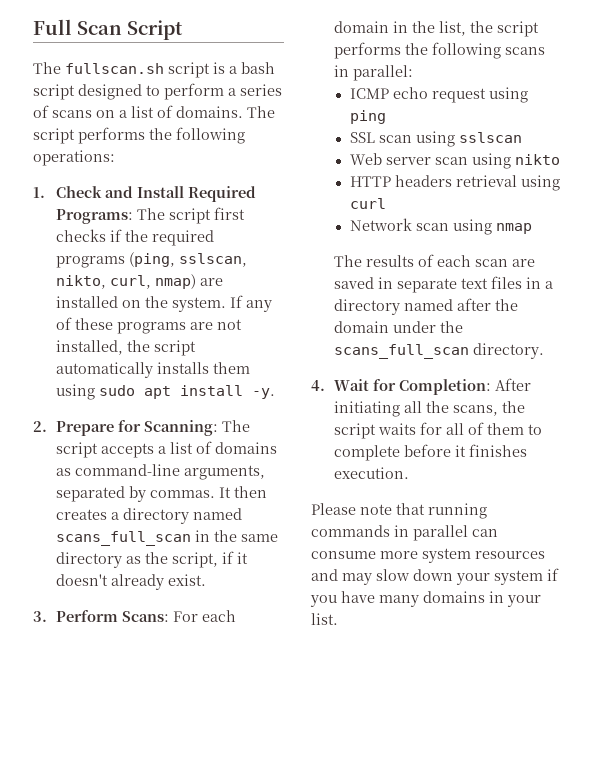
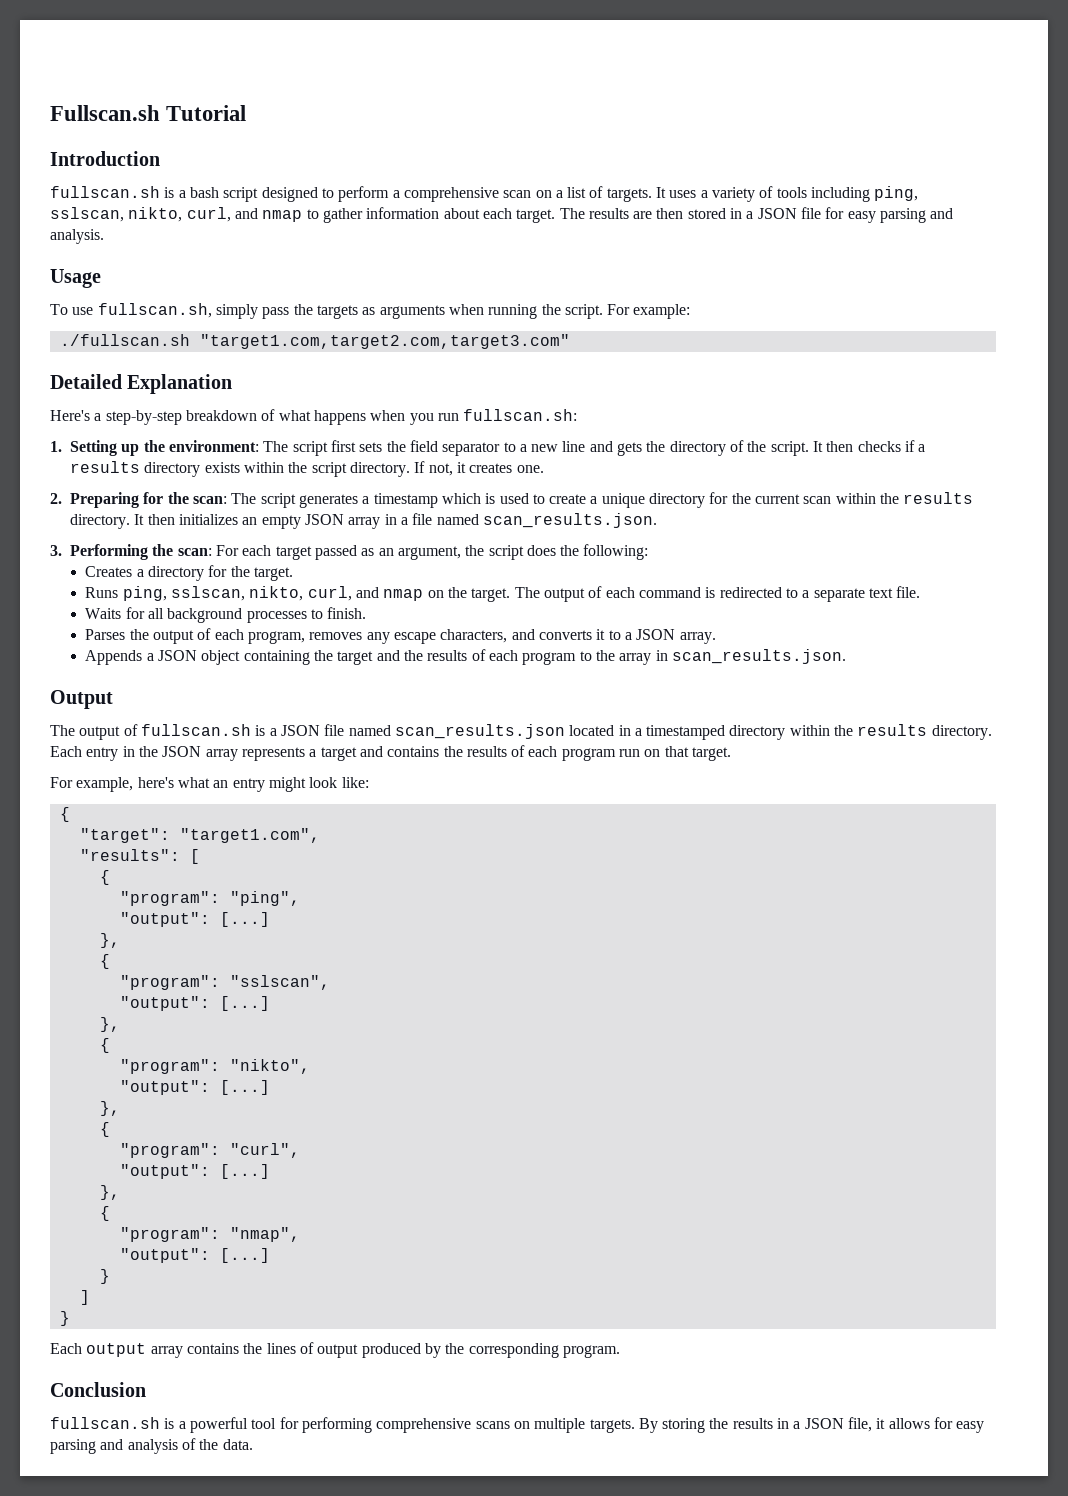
[33,19,183,40] [33,62,210,78] Full Scan Script // The fullscan.sh script -> [50,105,247,121] [50,151,160,166] [50,186,160,198] Fullscan.sh Tutorial // Introduction // fullscan.sh
[240,84,282,96] [33,105,92,118] series of scans -> [403,187,532,202] comprehensive scan
[176,106,275,118] [33,127,245,144] [33,150,115,166] [33,186,256,202] [55,207,245,224] [55,229,214,246] [55,252,247,268] [55,274,223,289] [55,295,272,312] [55,317,242,334] [55,340,196,356] [55,362,250,378] [55,384,275,400] [33,420,250,436] [55,441,277,458] [55,464,265,480] [55,486,267,502] [55,508,242,524] [55,530,278,546] [55,551,248,568] [55,574,206,590] [33,610,236,622] [333,21,539,37] [333,42,545,59] [333,65,413,81] [349,87,528,103] [349,110,386,124] [349,131,522,147] [349,153,560,169] [349,175,560,191] [349,198,386,209] [349,218,532,235] [333,254,535,267] [333,276,553,293] [333,298,518,315] [333,321,463,333] [333,343,544,359] [311,378,531,395] [333,401,525,417] [333,422,542,439] [333,444,527,461] [333,467,409,479] [311,503,487,519] [311,525,498,541] [311,548,545,563] [311,568,559,585] [310,591,541,607] [311,613,338,625] domains. The script performs the following operations: // 1. Check and Install Required Programs: The script first checks if the required programs (ping, sslscan, nikto, curl, nmap) are installed on the system. If any of these programs are not installed, the script automatically installs them using sudo apt install -y. // 2. Prepare for Scanning: The script accepts a list of domains as command-line arguments, separated by commas. It then creates a directory named scans_full_scan in the same directory as the script, if it doesn't already exist. // 3. Perform Scans: For each domain in the list, the script performs the following scans in parallel: // ICMP echo request using ping // SSL scan using sslscan // Web server scan using nikto // HTTP headers retrieval using curl // Network scan using nmap // The results of each scan are saved in separate text files in a directory named after the domain under the scans_full_scan directory. // 4. Wait for Completion: After initiating all the scans, the script waits for all of them to complete before it finishes execution. // Please note that running commands in parallel can consume more system resources and may slow down your system if you have many domains in your list. -> [606,186,919,202] [50,207,954,223] [50,229,104,244] [50,269,101,288] [50,303,691,319] [59,334,570,349] [50,374,233,394] [50,409,578,425] [50,440,926,456] [70,461,544,477] [50,492,974,508] [70,513,657,529] [50,544,649,560] [85,565,294,581] [85,586,921,602] [85,607,367,623] [85,628,716,644] [85,649,846,665] [50,690,113,709] [50,724,992,740] [50,745,732,761] [50,777,369,792] [59,807,70,822] [79,828,320,843] [79,849,200,864] [99,870,110,885] [119,891,300,906] [119,912,270,927] [99,933,120,948] [99,954,110,969] [119,975,330,990] [119,996,270,1011] [99,1017,120,1032] [99,1038,110,1053] [119,1059,310,1074] [119,1080,270,1095] [99,1101,120,1116] [99,1122,110,1137] [119,1143,300,1158] [119,1164,270,1179] [99,1185,120,1200] [99,1206,110,1221] [119,1227,300,1242] [119,1248,270,1263] [99,1269,110,1284] [79,1290,90,1305] [59,1311,70,1326] [50,1342,620,1358] [50,1382,146,1397] [50,1417,985,1433] [50,1438,253,1454] targets. It uses a variety of tools including ping, sslscan, nikto, curl, and nmap to gather information about each target. The results are then stored in a JSON file for easy parsing and analysis. // Usage // To use fullscan.sh, simply pass the targets as arguments when running the script. For example: // ./fullscan.sh "target1.com,target2.com,target3.com" // Detailed Explanation // Here's a step-by-step breakdown of what happens when you run fullscan.sh: // 1. Setting up the environment: The script first sets the field separator to a new line and gets the directory of the script. It then checks if a results directory exists within the script directory. If not, it creates one. // 2. Preparing for the scan: The script generates a timestamp which is used to create a unique directory for the current scan within the results directory. It then initializes an empty JSON array in a file named scan_results.json. // 3. Performing the scan: For each target passed as an argument, the script does the following: // Creates a directory for the target. // Runs ping, sslscan, nikto, curl, and nmap on the target. The output of each command is redirected to a separate text file. // Waits for all background processes to finish. // Parses the output of each program, removes any escape characters, and converts it to a JSON array. // Appends a JSON object containing the target and the results of each program to the array in scan_results.json. // Output // The output of fullscan.sh is a JSON file named scan_results.json located in a timestamped directory within the results directory. Each entry in the JSON array represents a target and contains the results of each program run on that target. // For example, here's what an entry might look like: // { // "target": "target1.com", // "results": [ // { // "program": "ping", // "output": [...] // }, // { // "program": "sslscan", // "output": [...] // }, // { // "program": "nikto", // "output": [...] // }, // { // "program": "curl", // "output": [...] // }, // { // "program": "nmap", // "output": [...] // } // ] // } // Each output array contains the lines of output produced by the corresponding program. // Conclusion // fullscan.sh is a powerful tool for performing comprehensive scans on multiple targets. By storing the results in a JSON file, it allows for easy parsing and analysis of the data.

